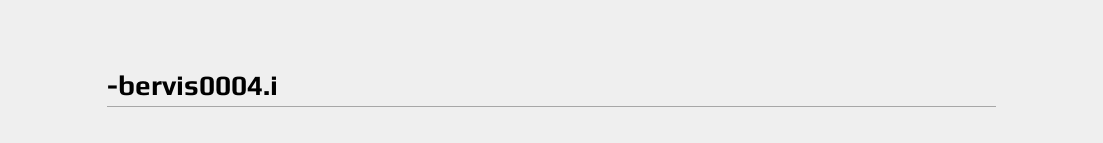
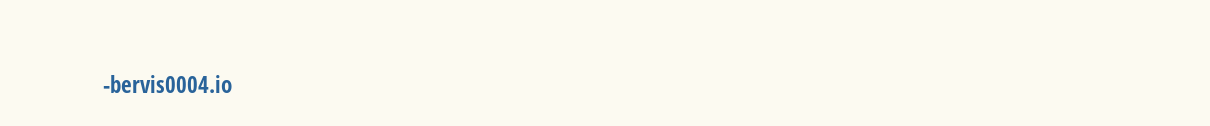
[107,75,278,96] -bervis0004.i -> [103,75,232,93] -bervis0004.io

